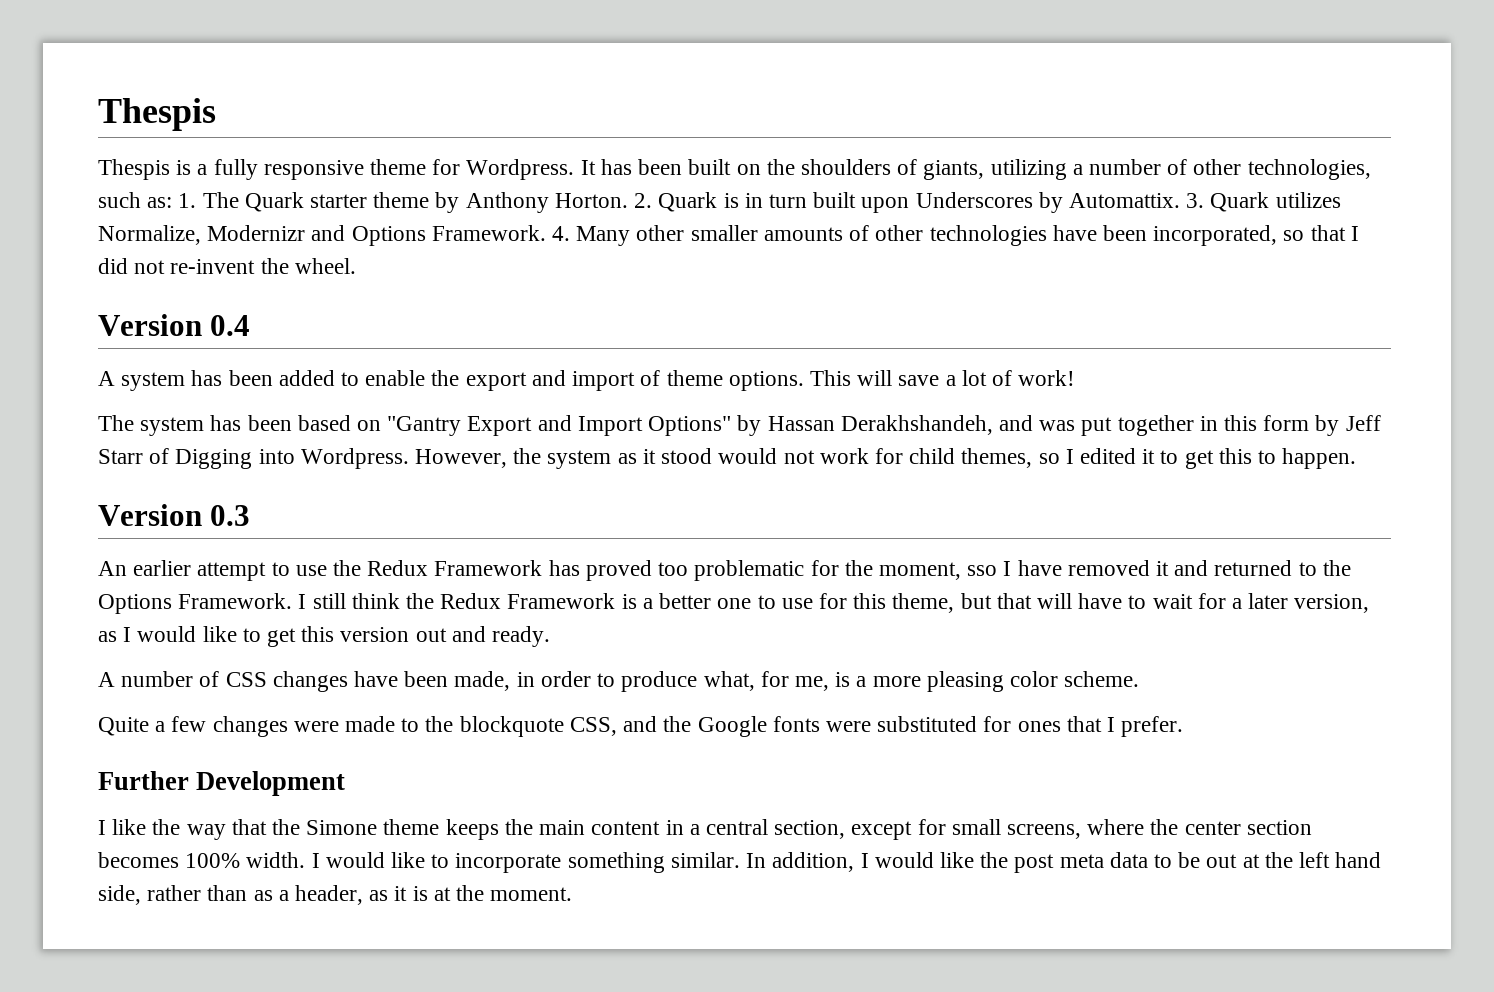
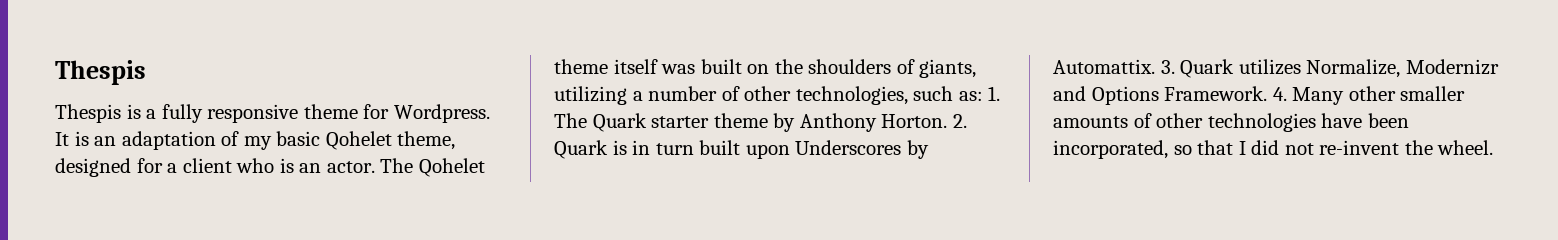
[600,159,683,175] has been -> [74,131,456,150] [55,158,485,177] [554,59,696,74] is an adaptation of my basic Qohelet theme, designed for a client who is an actor. The Qohelet theme itself was
[98,314,251,336] [98,370,1076,391] [98,415,1381,436] [98,448,1357,469] [98,504,251,526] [98,560,1351,581] [98,593,1370,614] [98,626,551,647] [98,671,1140,692] [98,716,1184,737] [98,771,346,796] [98,819,1312,840] [98,852,1382,873] [98,885,573,905] // Version 0.4 // A system has been added to enable the export and import of theme options. This will save a lot of work! // The system has been based on "Gantry Export and Import Options" by Hassan Derakhshandeh, and was put together in this form by Jeff Starr of Digging into Wordpress. However, the system as it stood would not work for child themes, so I edited it to get this to happen. // Version 0.3 // An earlier attempt to use the Redux Framework has proved too problematic for the moment, sso I have removed it and returned to the Options Framework. I still think the Redux Framework is a better one to use for this theme, but that will have to wait for a later version, as I would like to get this version out and ready. // A number of CSS changes have been made, in order to produce what, for me, is a more pleasing color scheme. // Quite a few changes were made to the blockquote CSS, and the Google fonts were substituted for ones that I prefer. // Further Development // I like the way that the Simone theme keeps the main content in a central section, except for small screens, where the center section becomes 100% width. I would like to incorporate something similar. In addition, I would like the post meta data to be out at the left hand side, rather than as a header, as it is at the moment. -> (1494, 147) none

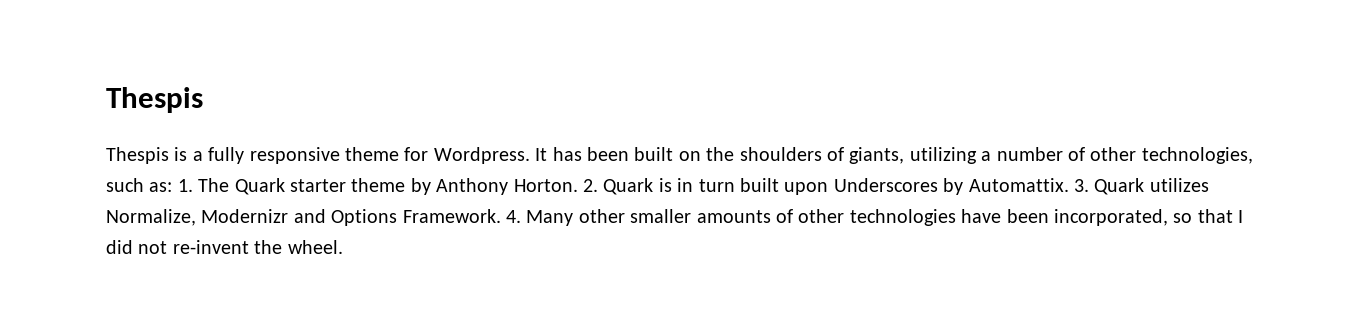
[74,131,456,150] [55,158,485,177] [554,59,696,74] is an adaptation of my basic Qohelet theme, designed for a client who is an actor. The Qohelet theme itself was -> [552,147,629,161] has been

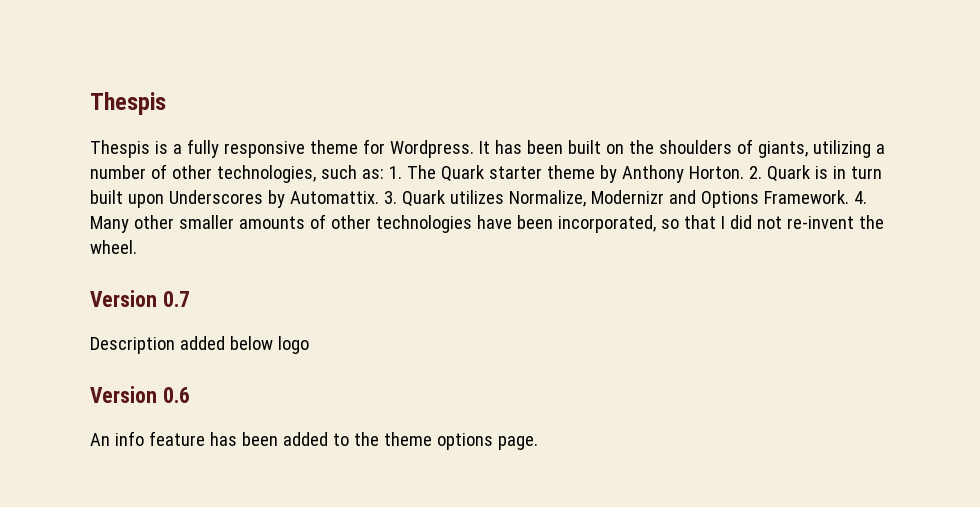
(343, 247) none -> [90,290,190,307] [90,336,309,354] [90,386,190,403] [90,431,538,450] // Version 0.7 // Description added below logo // Version 0.6 // An info feature has been added to the theme options page.

